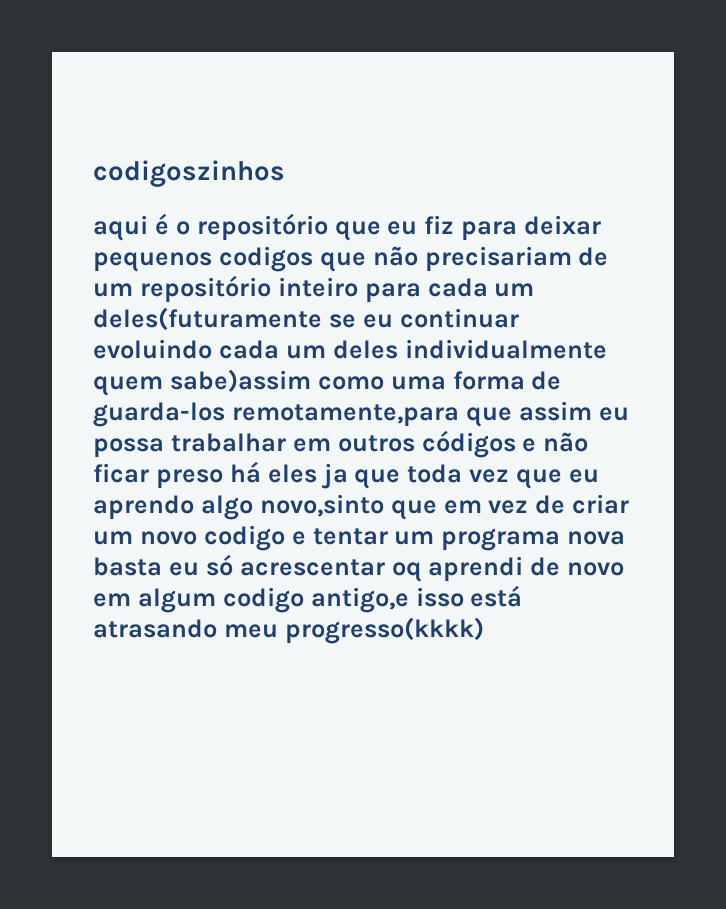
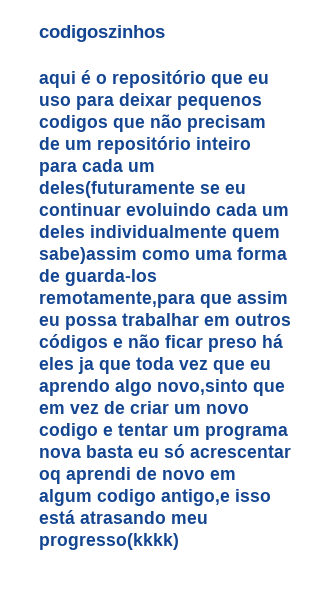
[424,215,455,234] fiz -> [39,96,71,106] uso
[424,246,572,272] precisariam -> [187,115,266,132] precisam

